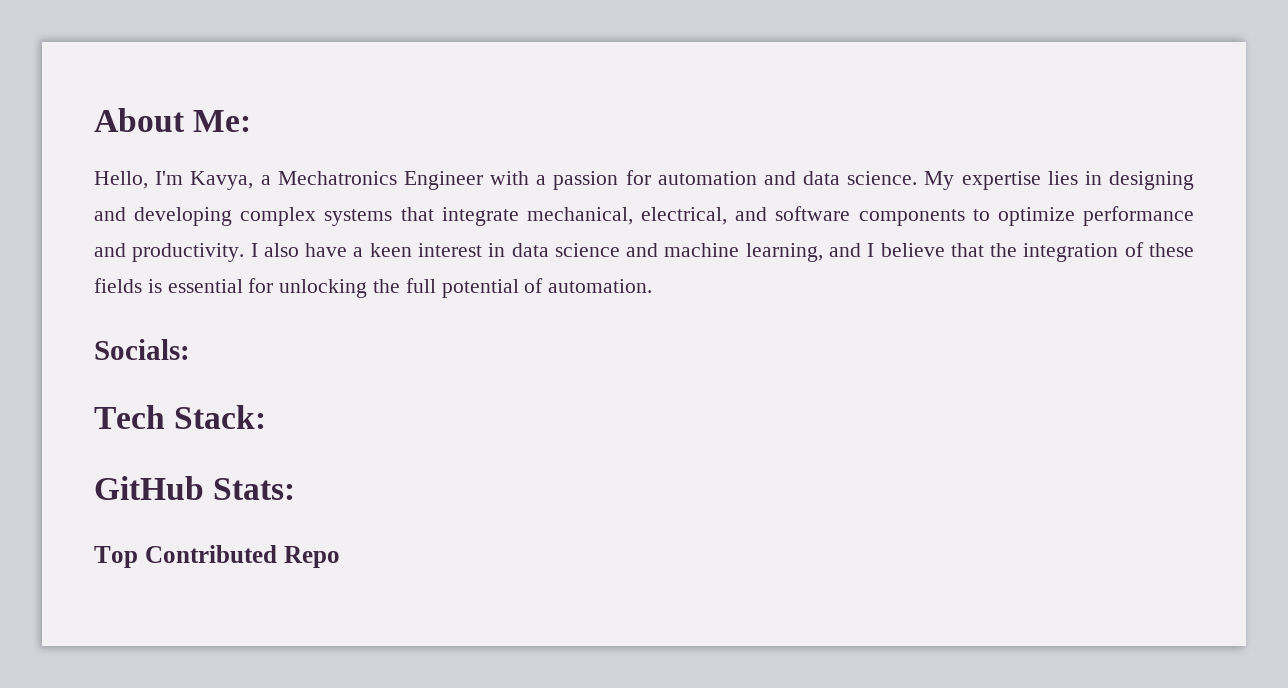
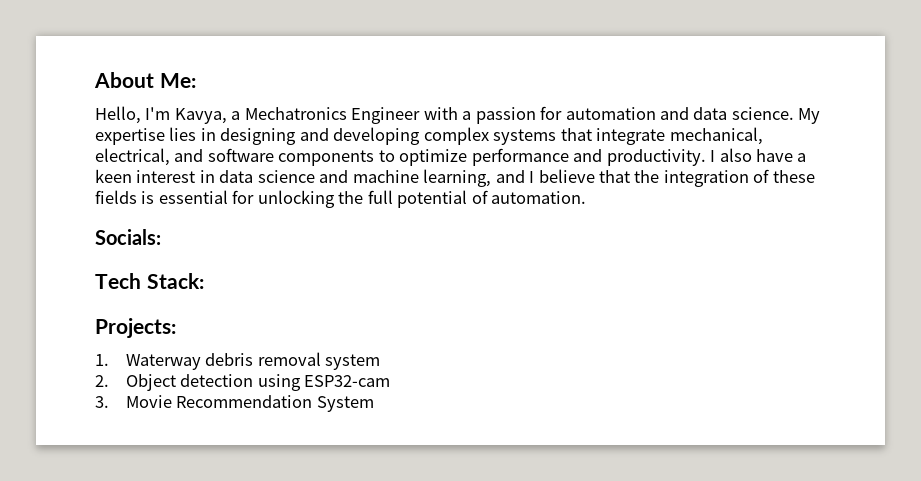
[94,476,296,500] [94,545,340,568] GitHub Stats: // Top Contributed Repo -> [95,318,176,338] [95,352,381,370] [95,374,391,391] [95,395,374,412] Projects: // 1. Waterway debris removal system // 2. Object detection using ESP32-cam // 3. Movie Recommendation System

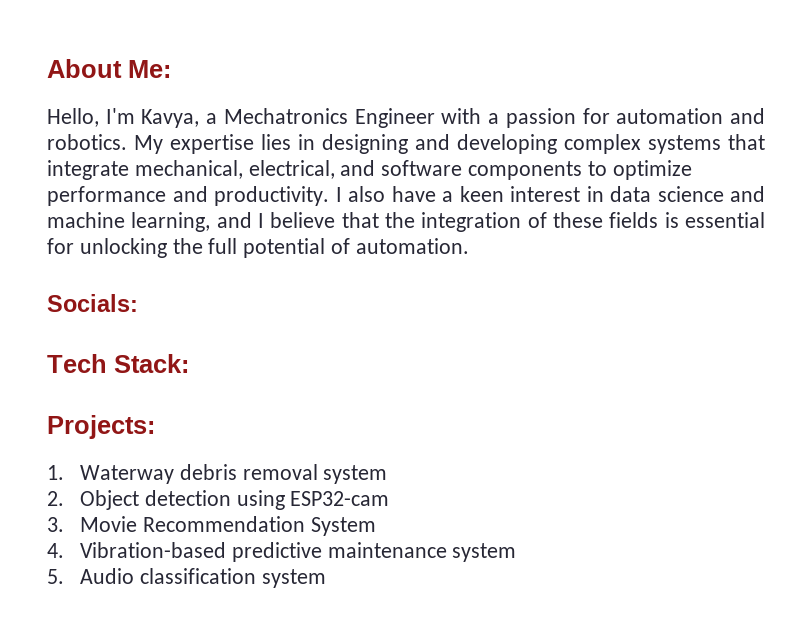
[693,107,794,120] data science. -> [47,134,127,150] robotics.
(374, 404) none -> [47,542,517,562] [47,568,326,588] // 4. Vibration-based predictive maintenance system // 5. Audio classification system

